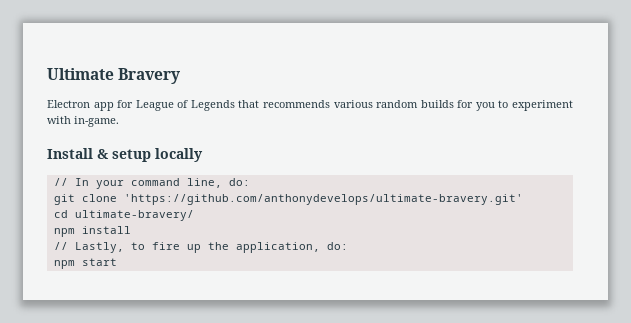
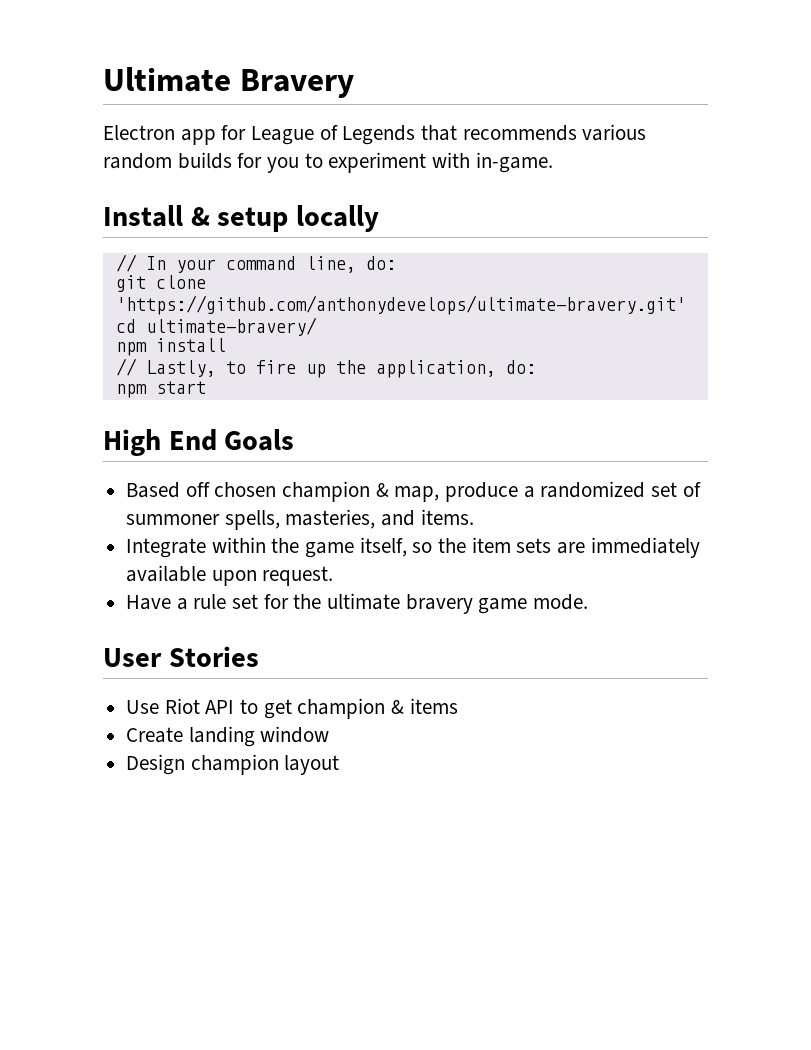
(117, 262) none -> [103,429,295,456] [126,481,701,502] [126,509,474,530] [126,537,700,558] [126,565,334,586] [126,593,589,614] [103,646,259,667] [126,698,458,719] [126,726,330,747] [126,754,340,775] // High End Goals // Based off chosen champion & map, produce a randomized set of summoner spells, masteries, and items. // Integrate within the game itself, so the item sets are immediately available upon request. // Have a rule set for the ultimate bravery game mode. // User Stories // Use Riot API to get champion & items // Create landing window // Design champion layout

